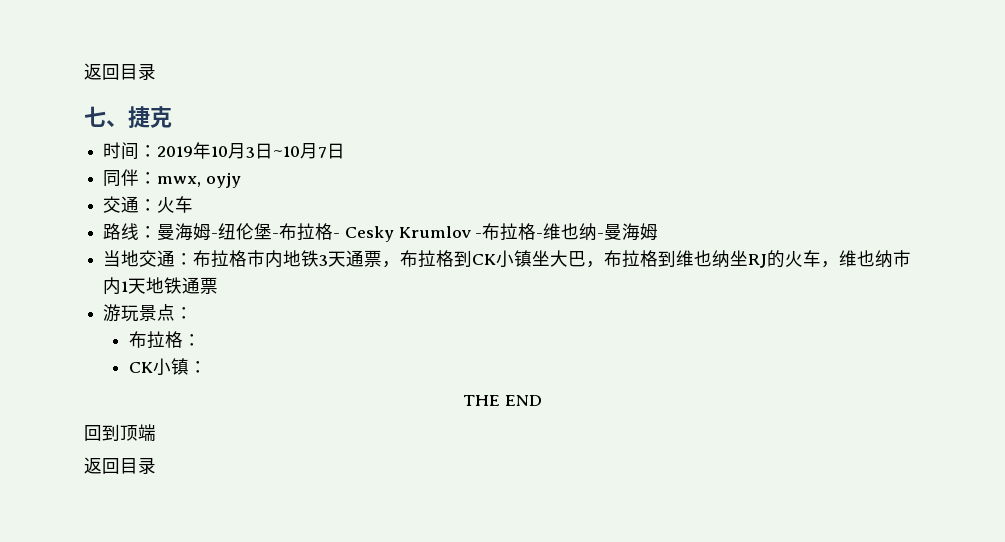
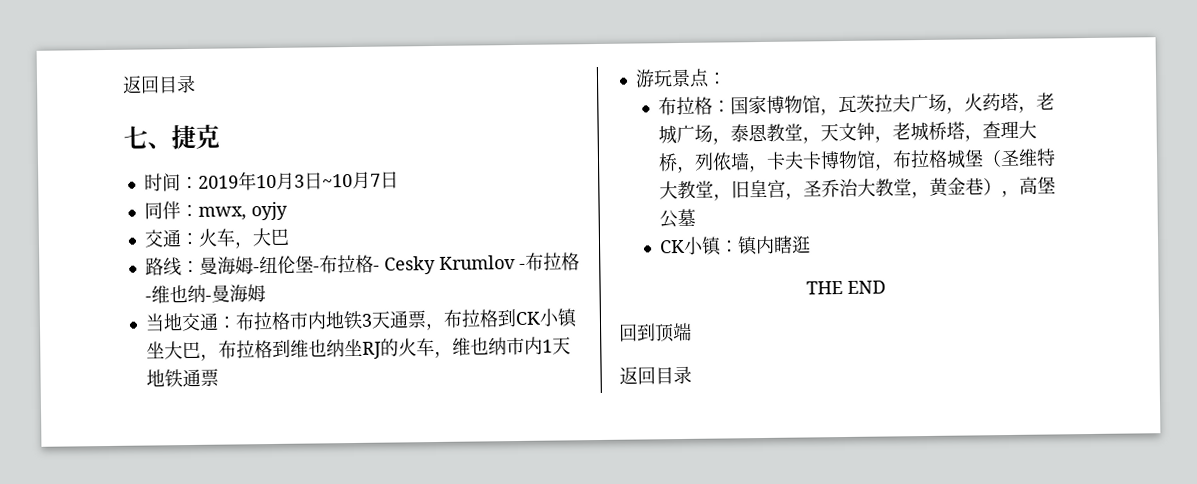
(194, 204) none -> [233,228,290,249] ，大巴
(201, 340) none -> [730,92,1056,116] [658,120,1038,145] [658,148,1057,174] [659,176,1057,201] [659,208,697,229] 国家博物馆，瓦茨拉夫广场，火药塔，老城广场，泰恩教堂，天文钟，老城桥塔，查理大桥，列侬墙，卡夫卡博物馆，布拉格城堡（圣维特大教堂，旧皇宫，圣乔治大教堂，黄金巷），高堡公墓
(207, 367) none -> [737,235,812,256] 镇内瞎逛

